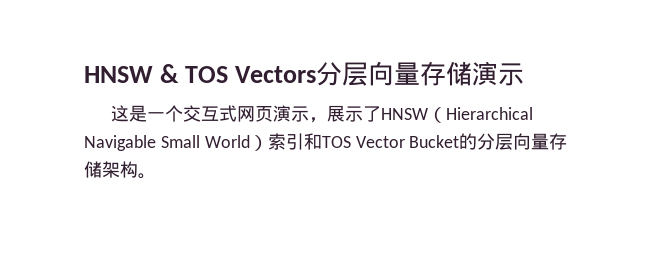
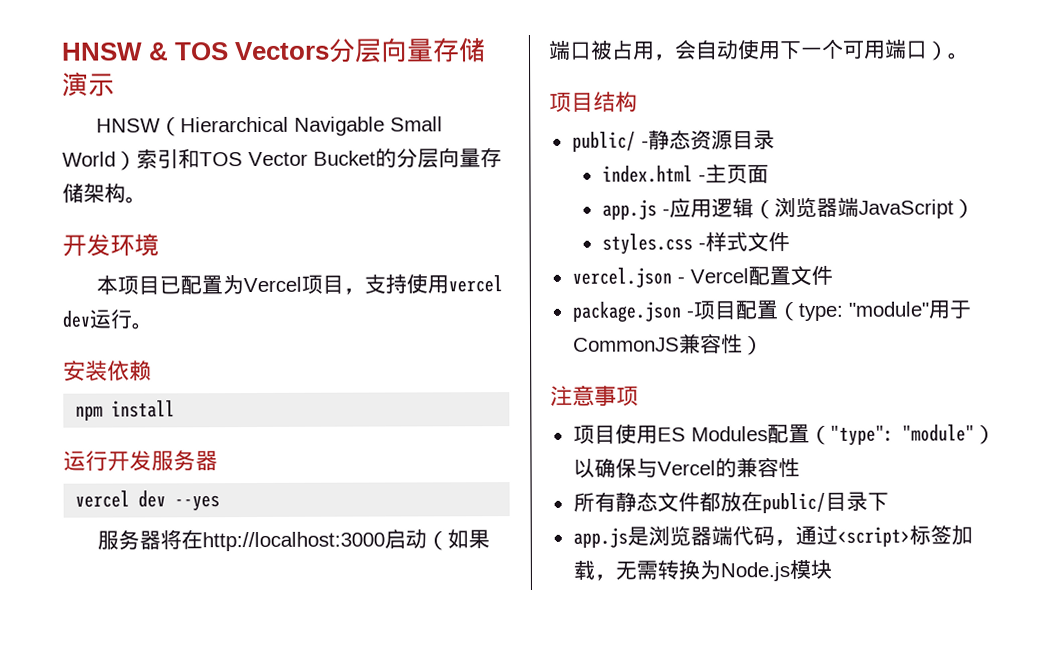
[110,105,381,123] 这是一个交互式网页演示，展示了 -> (115, 85) none
(156, 176) none -> [62,233,159,257] [95,273,503,295] [62,309,154,330] [63,360,152,382] [75,400,176,421] [63,450,218,472] [75,490,221,512] [96,528,490,552] [548,39,970,61] [549,91,638,112] [571,129,775,152] [601,164,769,184] [601,196,975,220] [601,232,790,255] [571,265,833,288] [571,300,971,323] [572,333,764,356] [550,384,639,407] [572,423,996,446] [572,457,800,478] [572,491,889,514] [572,524,973,548] [572,559,832,582] // 开发环境 // 本项目已配置为Vercel项目，支持使用vercel dev运行。 // 安装依赖 // npm install // 运行开发服务器 // vercel dev --yes // 服务器将在http://localhost:3000启动（如果端口被占用，会自动使用下一个可用端口）。 // 项目结构 // public/ -静态资源目录 // index.html -主页面 // app.js -应用逻辑（浏览器端JavaScript） // styles.css -样式文件 // vercel.json - Vercel配置文件 // package.json -项目配置（type: "module"用于CommonJS兼容性） // 注意事项 // 项目使用ES Modules配置（"type": "module"）以确保与Vercel的兼容性 // 所有静态文件都放在public/目录下 // app.js是浏览器端代码，通过<script>标签加载，无需转换为Node.js模块

